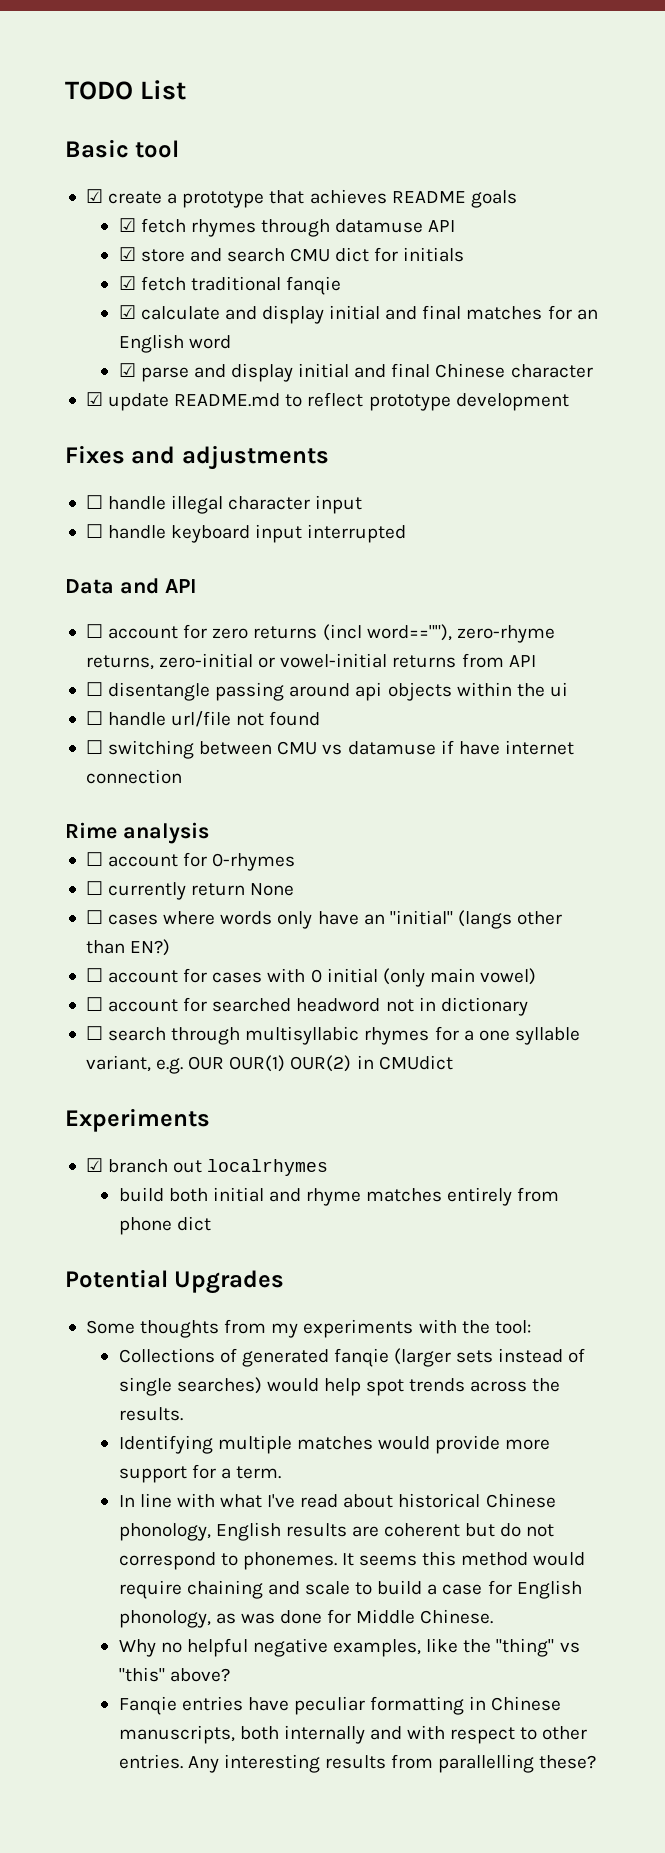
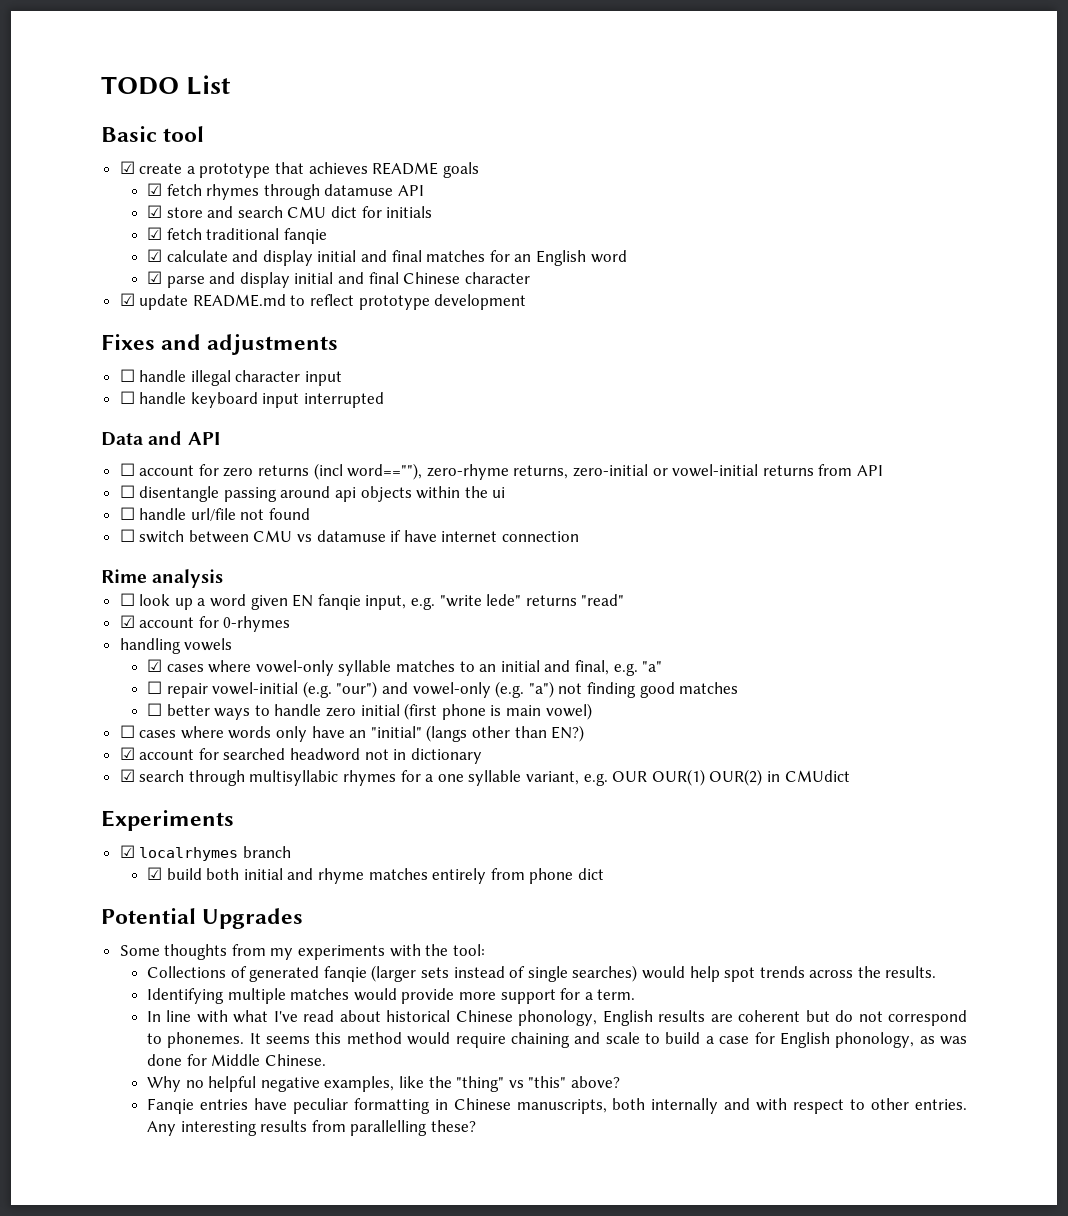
[108,740,195,759] switching -> [139,530,185,543] switch
[108,852,296,871] [85,881,295,900] account for 0-rhymes // ☐ currently return None -> [139,594,625,610] [119,615,291,632] [119,638,233,654] [147,659,663,676] [147,681,739,698] [147,703,592,720] look up a word given EN fanqie input, e.g. "write lede" returns "read" // ☑ account for 0-rhymes // handling vowels // ☑ cases where vowel-only syllable matches to an initial and final, e.g. "a" // ☐ repair vowel-initial (e.g. "our") and vowel-only (e.g. "a") not finding good matches // ☐ better ways to handle zero initial (first phone is main vowel)
[85,968,537,987] [85,997,103,1011] ☐ account for cases with 0 initial (only main vowel) // ☐ -> [119,747,135,760] ☑
[85,1026,103,1040] ☐ -> [119,769,135,782] ☑
(103, 1165) none -> [139,847,239,861] localrhymes
[173,1159,329,1176] out localrhymes // -> [147,867,163,880] // ☑

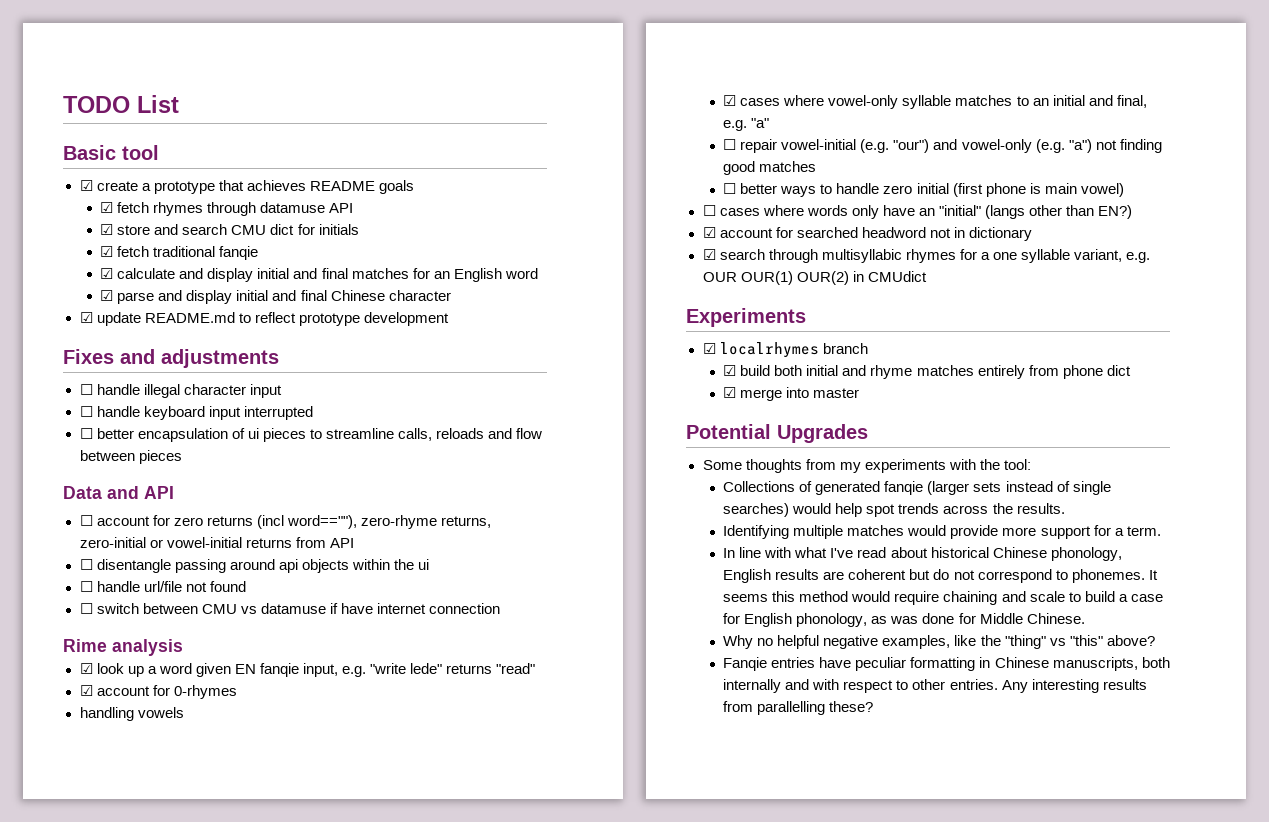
(385, 400) none -> [79,428,543,442] [79,450,182,464] // ☐ better encapsulation of ui pieces to streamline calls, reloads and flow between pieces
[119,593,135,606] ☐ -> [79,663,93,674] ☑
(604, 874) none -> [723,387,860,401] // ☑ merge into master

